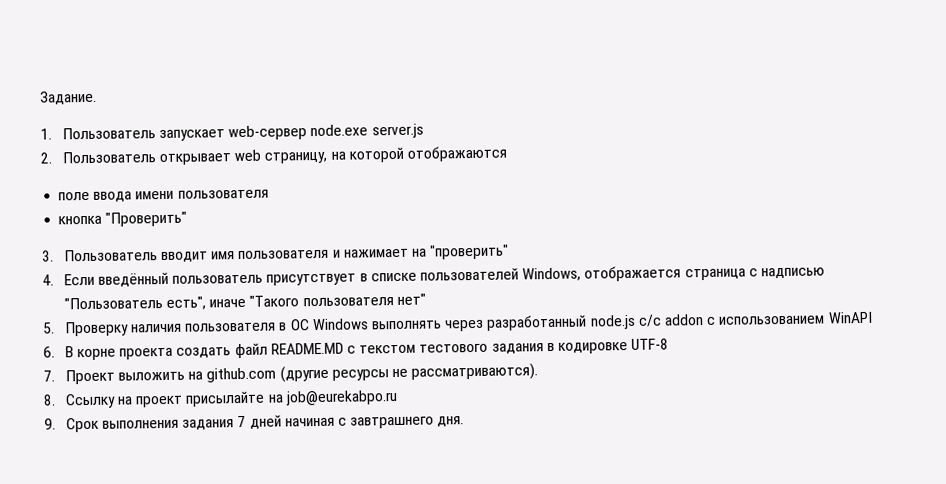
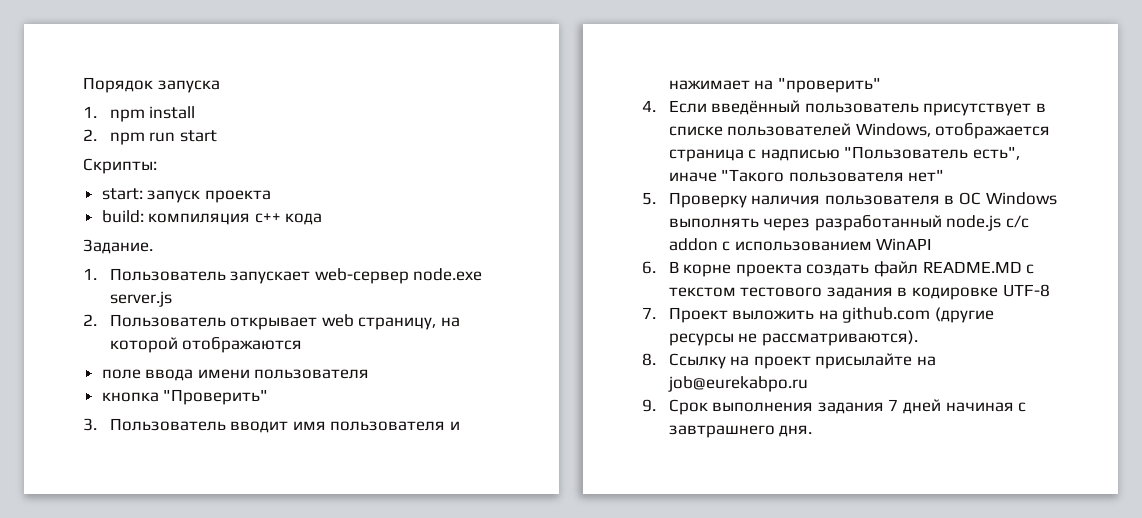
(40, 97) none -> [83,77,220,93] [83,106,196,122] [83,129,217,145] [83,158,157,174] [101,188,271,203] [101,210,323,225] Порядок запуска // 1. npm install // 2. npm run start // Скрипты: // start: запуск проекта // build: компиляция c++ кода //

